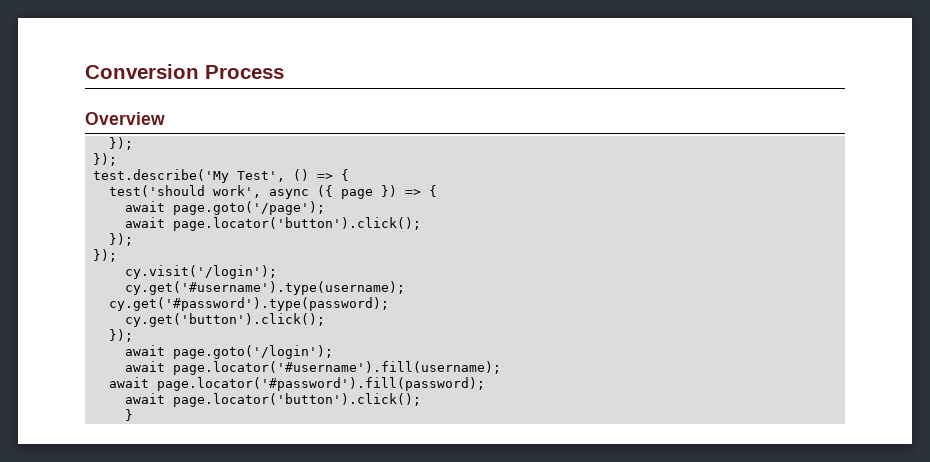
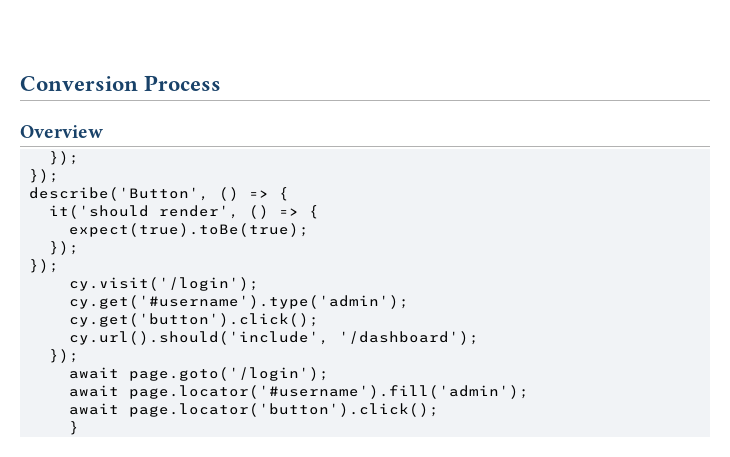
[92,169,349,183] [108,185,437,199] [124,201,325,215] [124,217,421,231] test.describe('My Test', () => { // test('should work', async ({ page }) => { // await page.goto('/page'); // await page.locator('button').click(); -> [28,187,289,201] [48,205,319,219] [68,223,309,237] describe('Button', () => { // it('should render', () => { // expect(true).toBe(true);
[124,281,405,295] [108,297,389,311] cy.get('#username').type(username); // cy.get('#password').type(password); -> [68,295,409,309] cy.get('#username').type('admin');
(325, 320) none -> [68,331,479,345] // cy.url().should('include', '/dashboard');
[172,361,501,375] [108,377,485,391] page.locator('#username').fill(username); // await page.locator('#password').fill(password); -> [128,385,529,399] page.locator('#username').fill('admin');

